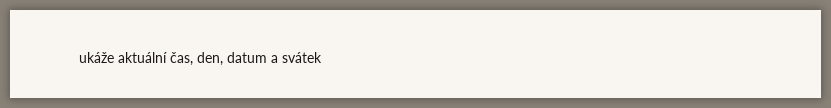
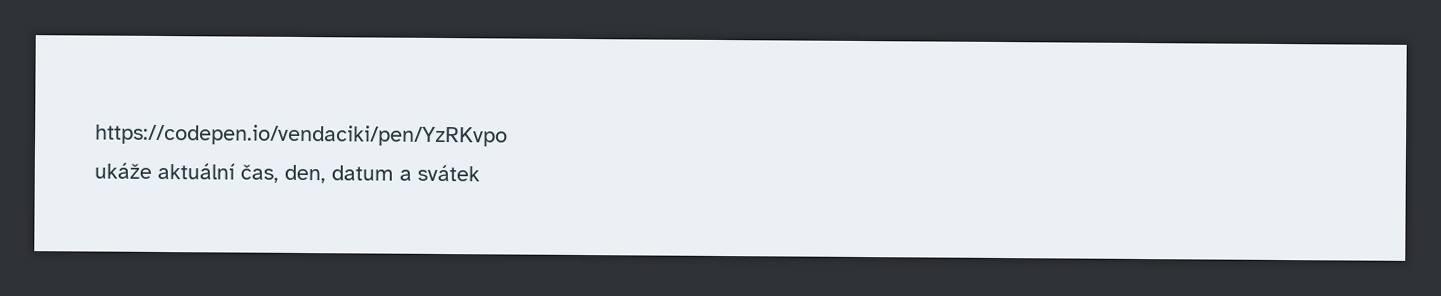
(79, 57) none -> [95,123,508,147] https://codepen.io/vendaciki/pen/YzRKvpo //

